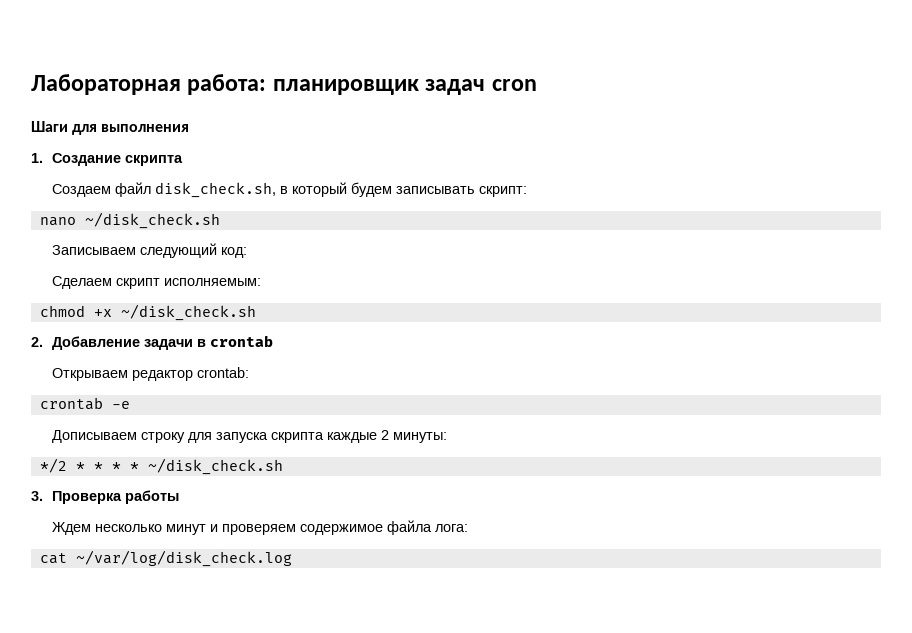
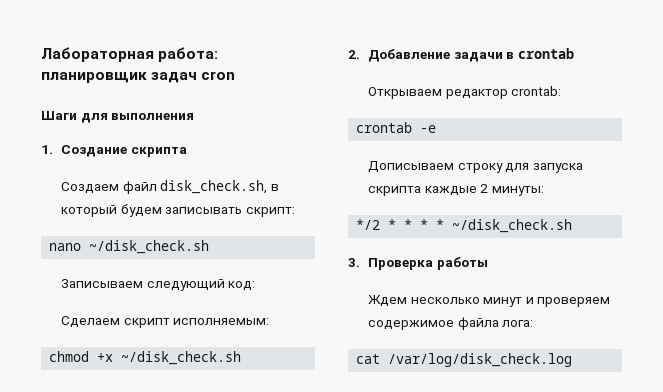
[75,550,292,567] ~/var/log/disk_check.log -> [388,353,573,367] /var/log/disk_check.log

